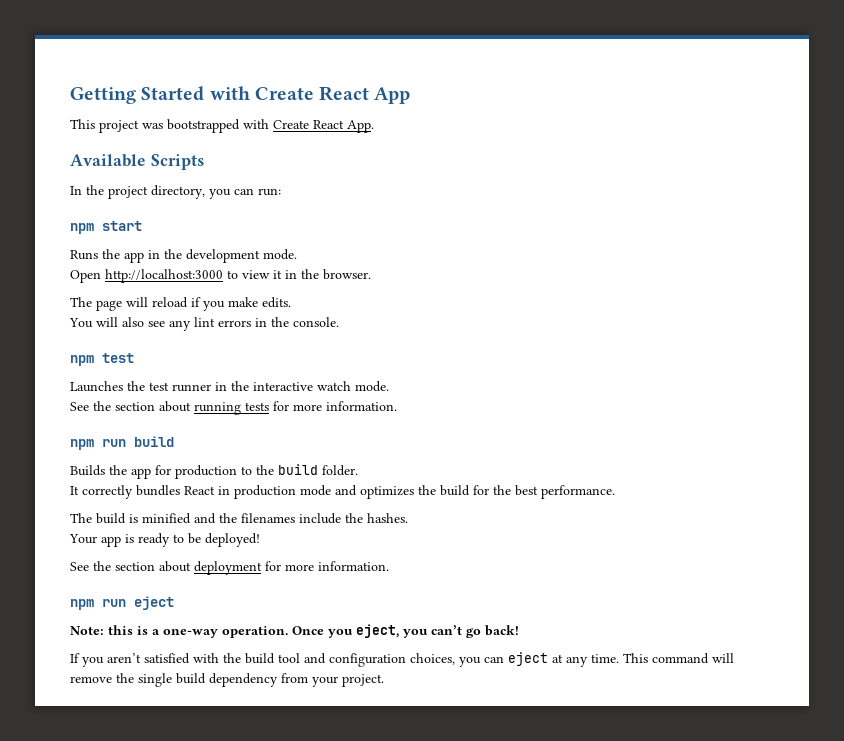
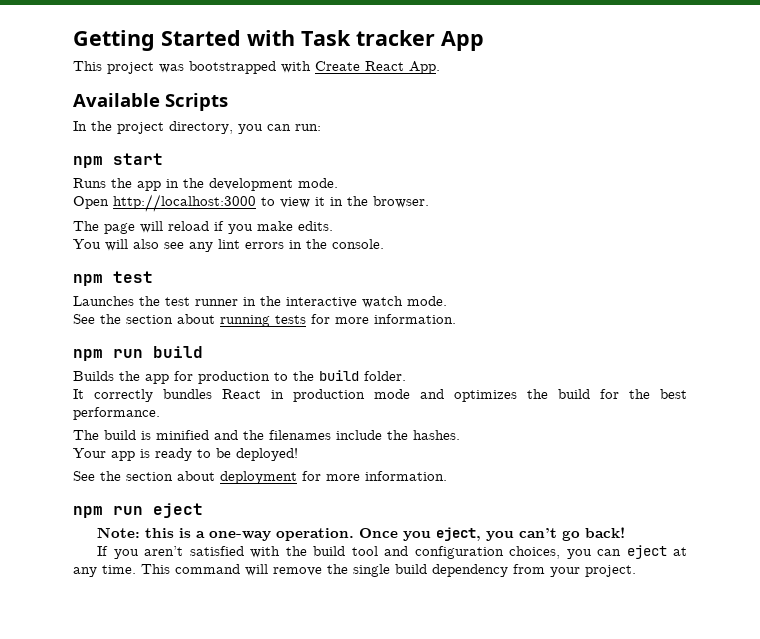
[254,86,370,101] Create React -> [301,30,435,46] Task tracker

